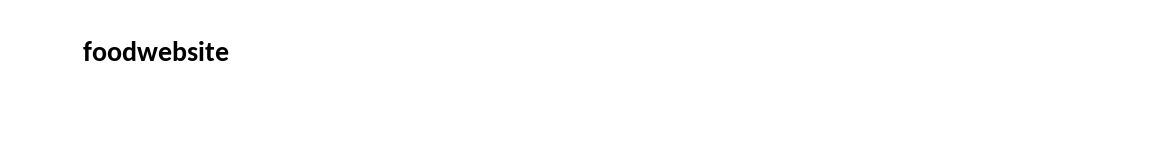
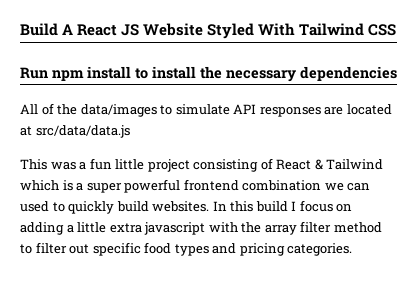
[83,41,229,61] foodwebsite -> [20,23,397,39] [20,66,397,82] [20,103,392,117] [20,125,130,138] [20,158,384,172] [20,179,371,193] [20,200,353,214] [20,221,382,235] [20,242,353,256] Build A React JS Website Styled With Tailwind CSS // Run npm install to install the necessary dependencies // All of the data/images to simulate API responses are located at src/data/data.js // This was a fun little project consisting of React & Tailwind which is a super powerful frontend combination we can used to quickly build websites. In this build I focus on adding a little extra javascript with the array filter method to filter out specific food types and pricing categories.

